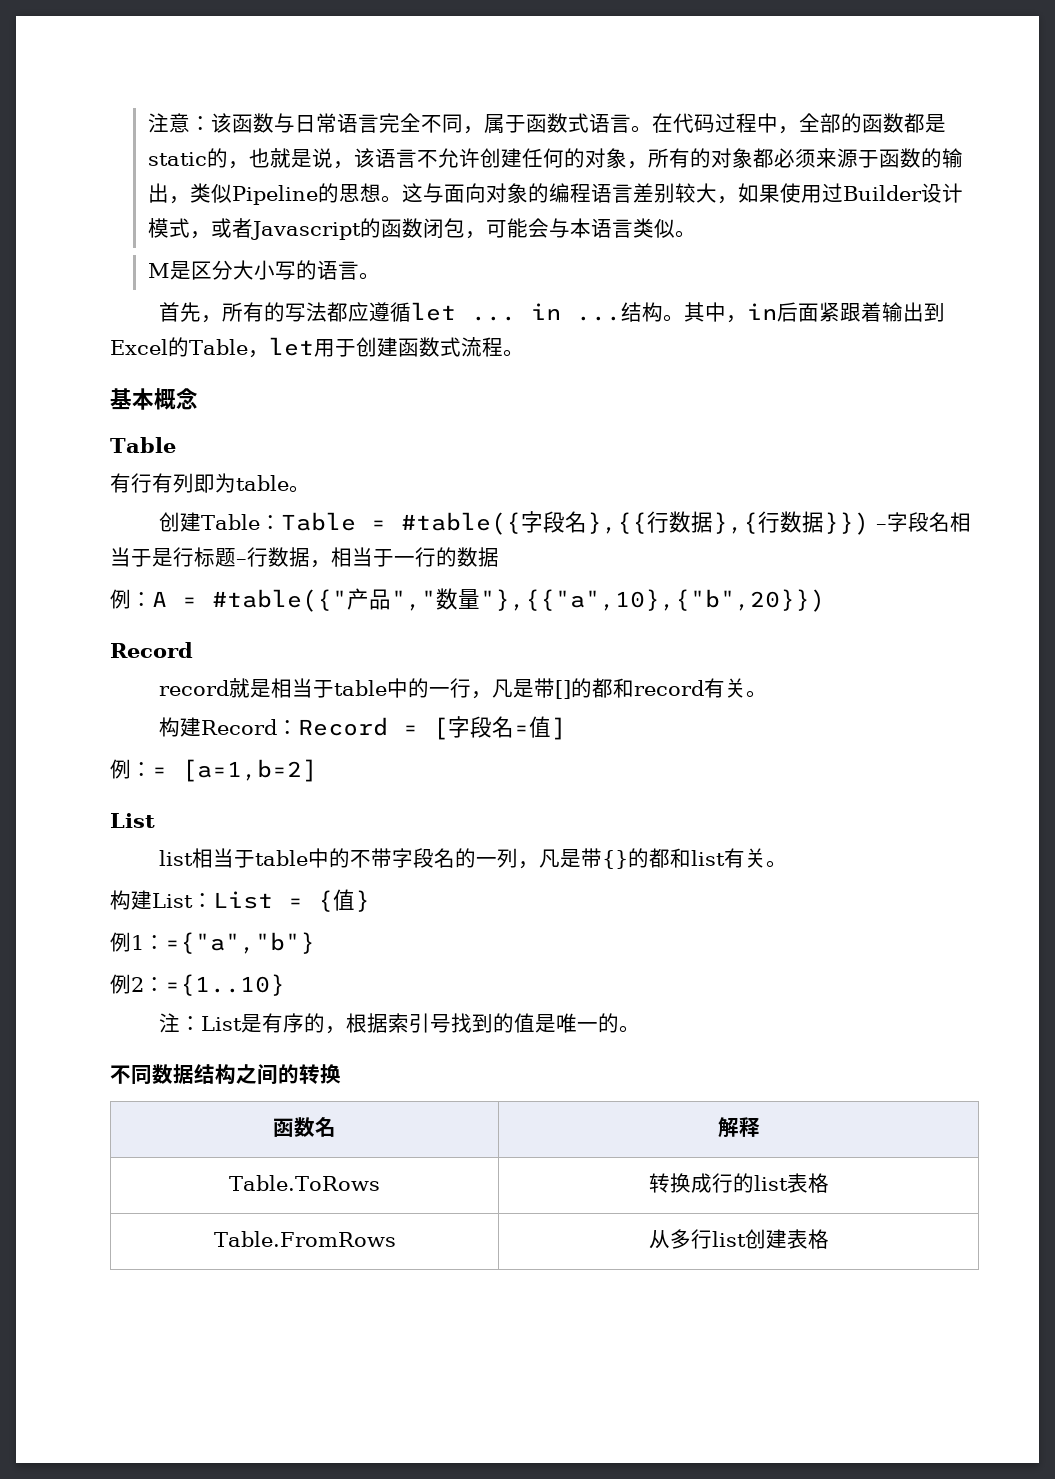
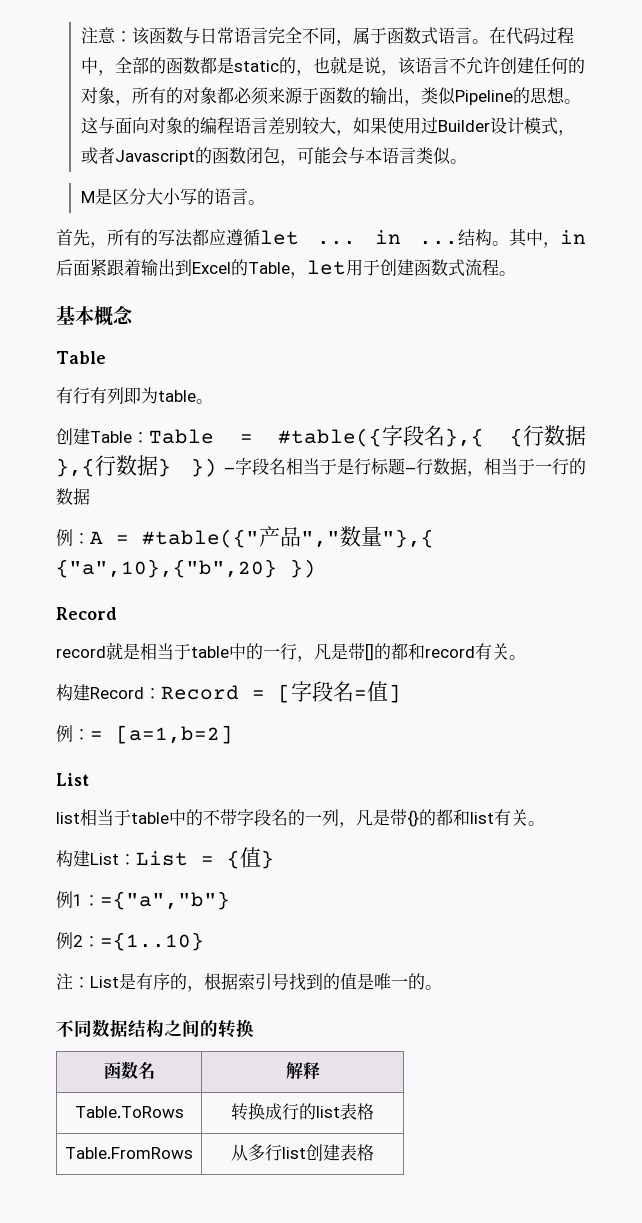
[586,512,647,534] },{{ -> [445,428,523,447] },{ {
[823,512,869,535] }}) -> [158,458,217,477] } })
[480,589,825,612] "},{{"a",10},{"b",20}}) -> [382,529,434,548] [56,559,316,578] "},{ {"a",10},{"b",20} })

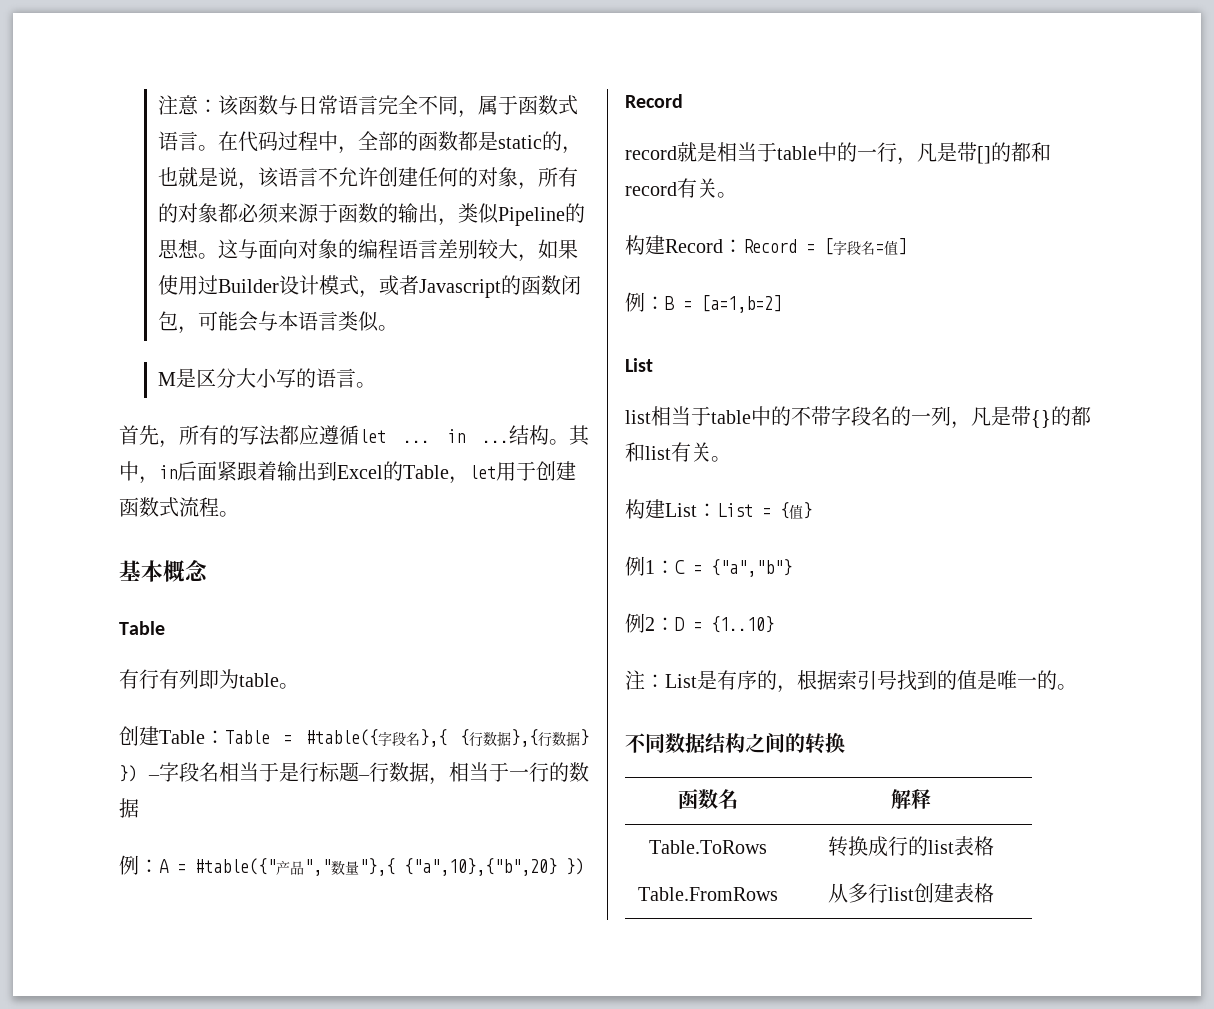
(90, 734) none -> [665,296,674,310] B
[100,891,230,910] ={"a","b"} -> [675,559,792,577] C = {"a","b"}
[100,932,204,951] ={1..10} -> [675,616,774,633] D = {1..10}

